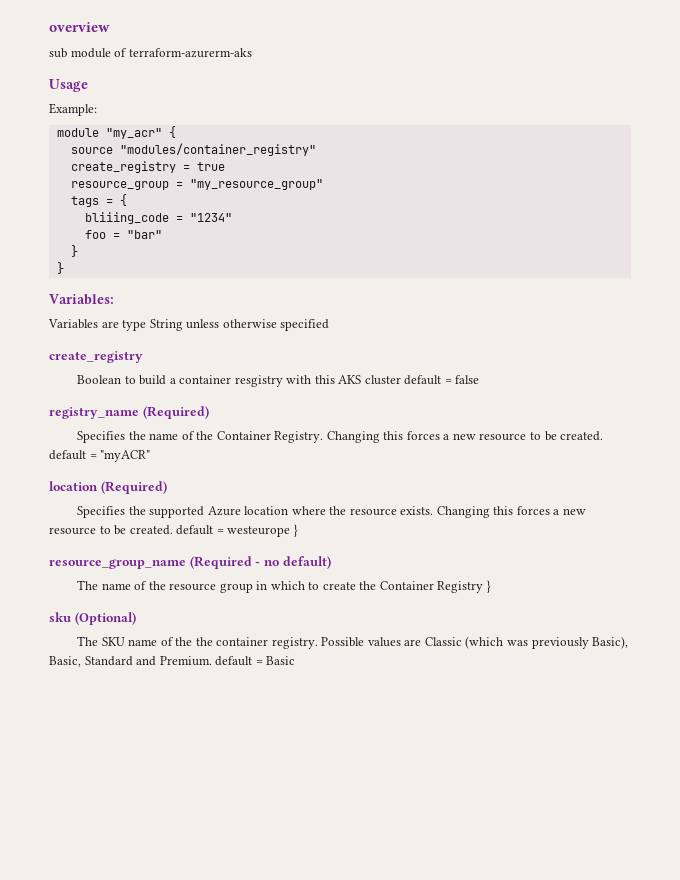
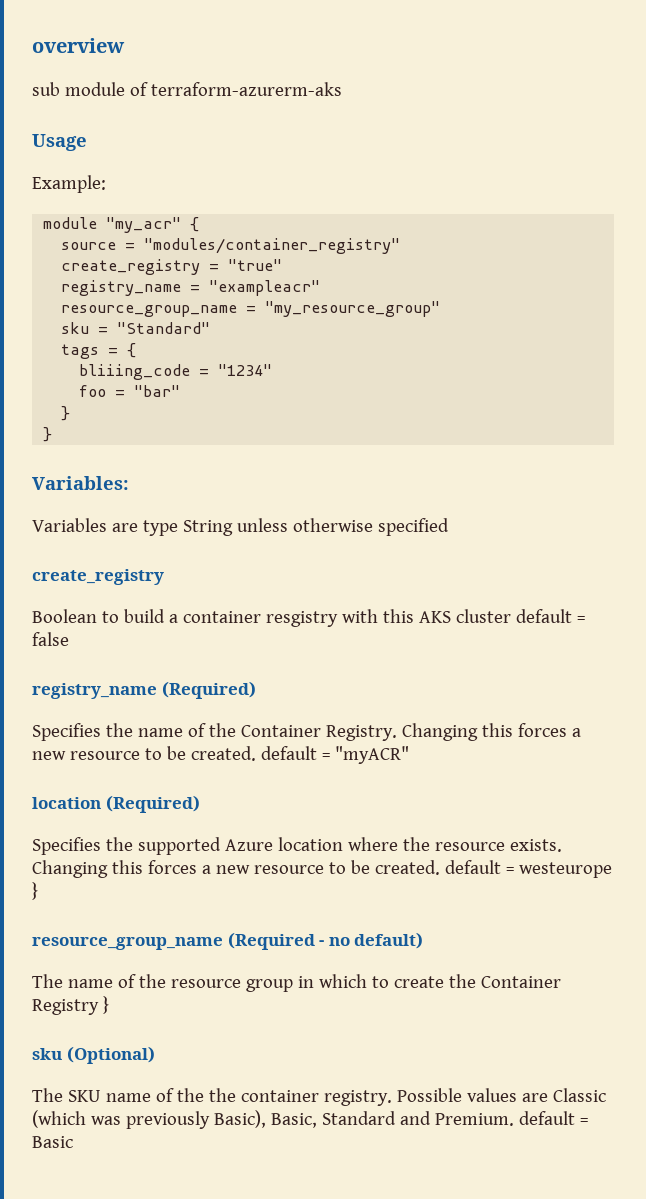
(113, 150) none -> [125,243,136,250] =
[196,162,225,171] [70,181,169,190] true // resource_group -> [228,259,283,271] [61,280,321,296] [61,305,238,317] "true" // registry_name = "exampleacr" // resource_group_name
(323, 184) none -> [61,322,211,334] // sku = "Standard"

